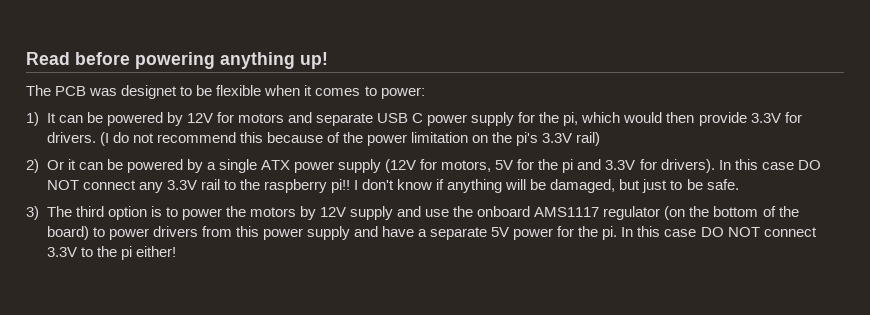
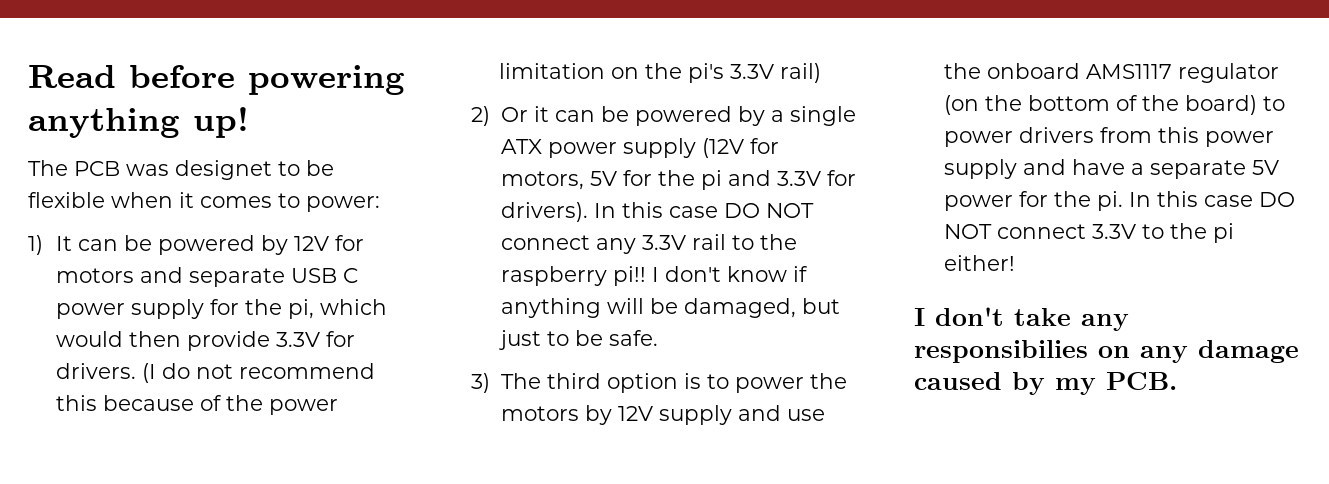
(176, 251) none -> [914,307,1129,331] [914,340,1299,363] [914,372,1177,395] // I don't take any responsibilies on any damage caused by my PCB.

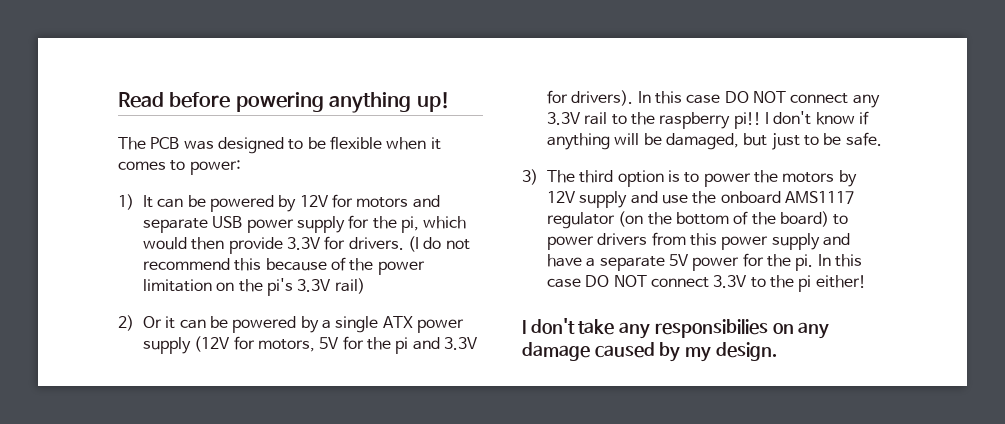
[175,160,272,180] designet -> [217,137,284,154] designed
[342,268,358,283] C -> (243, 222) none
[1106,372,1177,390] PCB. -> [715,342,777,361] design.

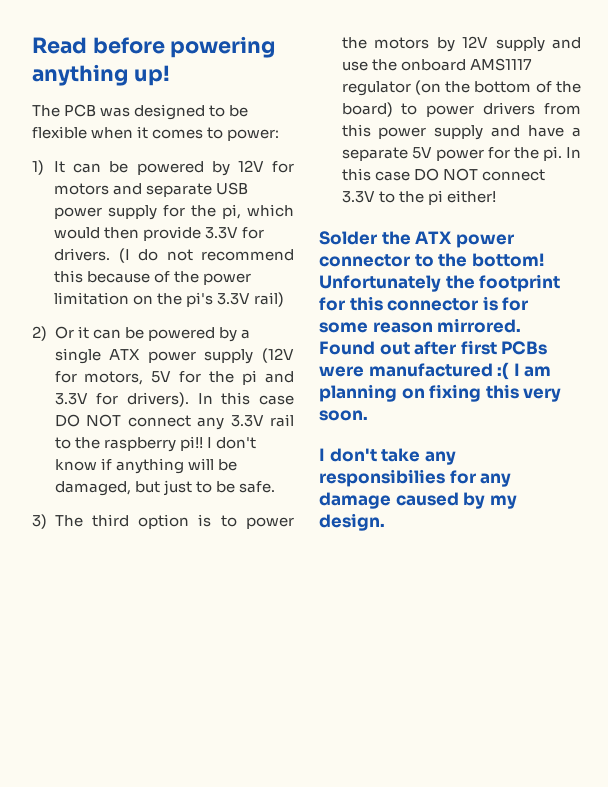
(866, 281) none -> [319,231,514,248] [319,253,544,267] [319,274,561,292] [319,296,529,311] [319,318,522,333] [319,340,548,355] [319,362,552,380] [319,384,562,402] [319,410,368,421] // Solder the ATX power connector to the bottom! Unfortunately the footprint for this connector is for some reason mirrored. Found out after first PCBs were manufactured :( I am planning on fixing this very soon.
[772,323,794,334] on -> [449,470,476,484] for

